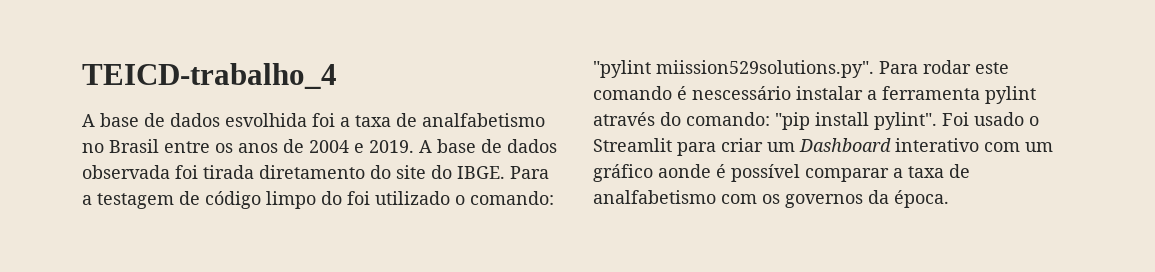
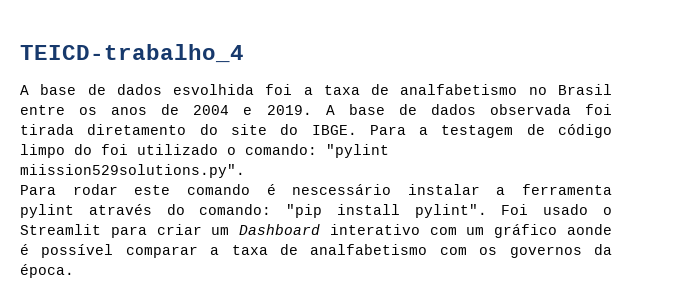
(874, 69) none -> (245, 171) //

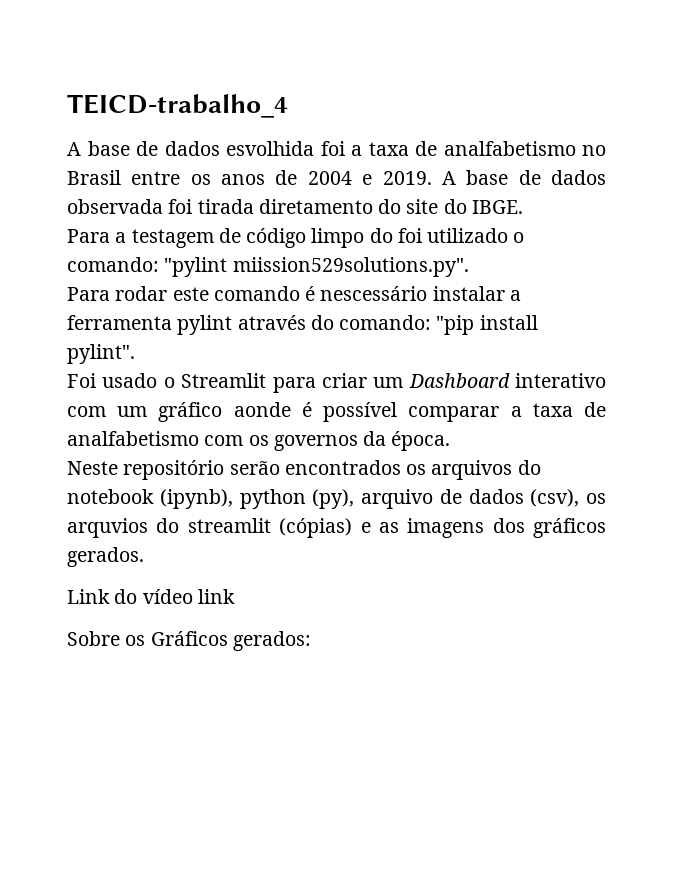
(357, 130) none -> (523, 207) //
(487, 211) none -> (135, 354) //
(74, 271) none -> [67,460,541,480] [67,489,606,509] [67,518,606,538] [67,547,144,567] [67,589,235,604] [67,631,311,651] // Neste repositório serão encontrados os arquivos do notebook (ipynb), python (py), arquivo de dados (csv), os arquvios do streamlit (cópias) e as imagens dos gráficos gerados. // Link do vídeo link // Sobre os Gráficos gerados:

